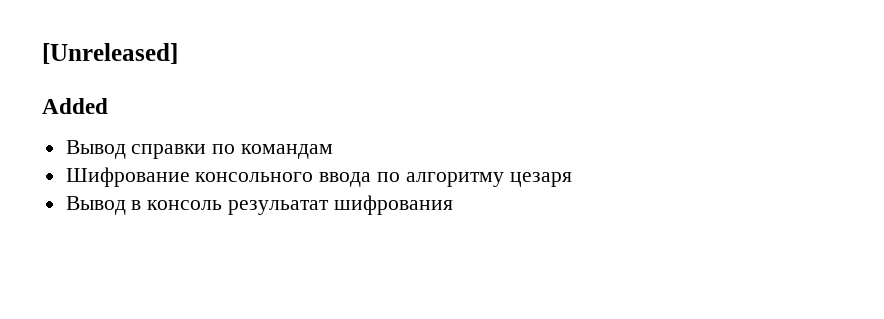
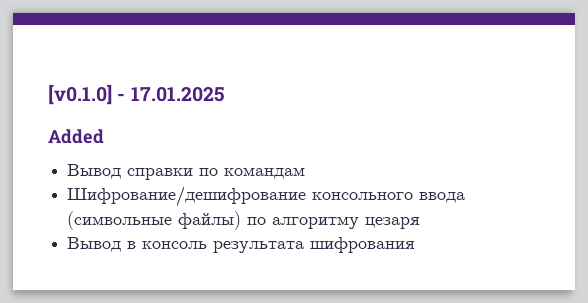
[42,43,178,64] [Unreleased] -> [48,84,224,105] [v0.1.0] - 17.01.2025
[65,167,190,187] Шифрование -> [67,186,307,207] Шифрование/дешифрование
(372, 179) none -> [67,211,242,230] (символьные файлы)
[228,200,330,215] резульатат -> [213,241,305,253] результата

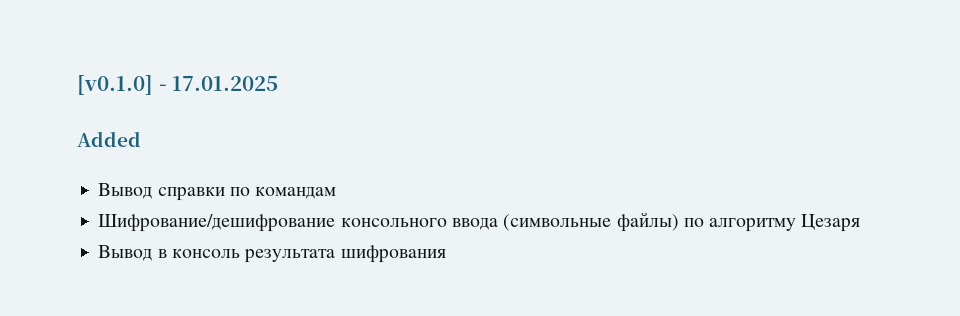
[365,217,421,229] цезаря -> [801,214,861,232] Цезаря

